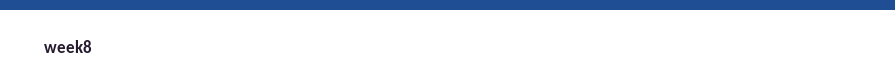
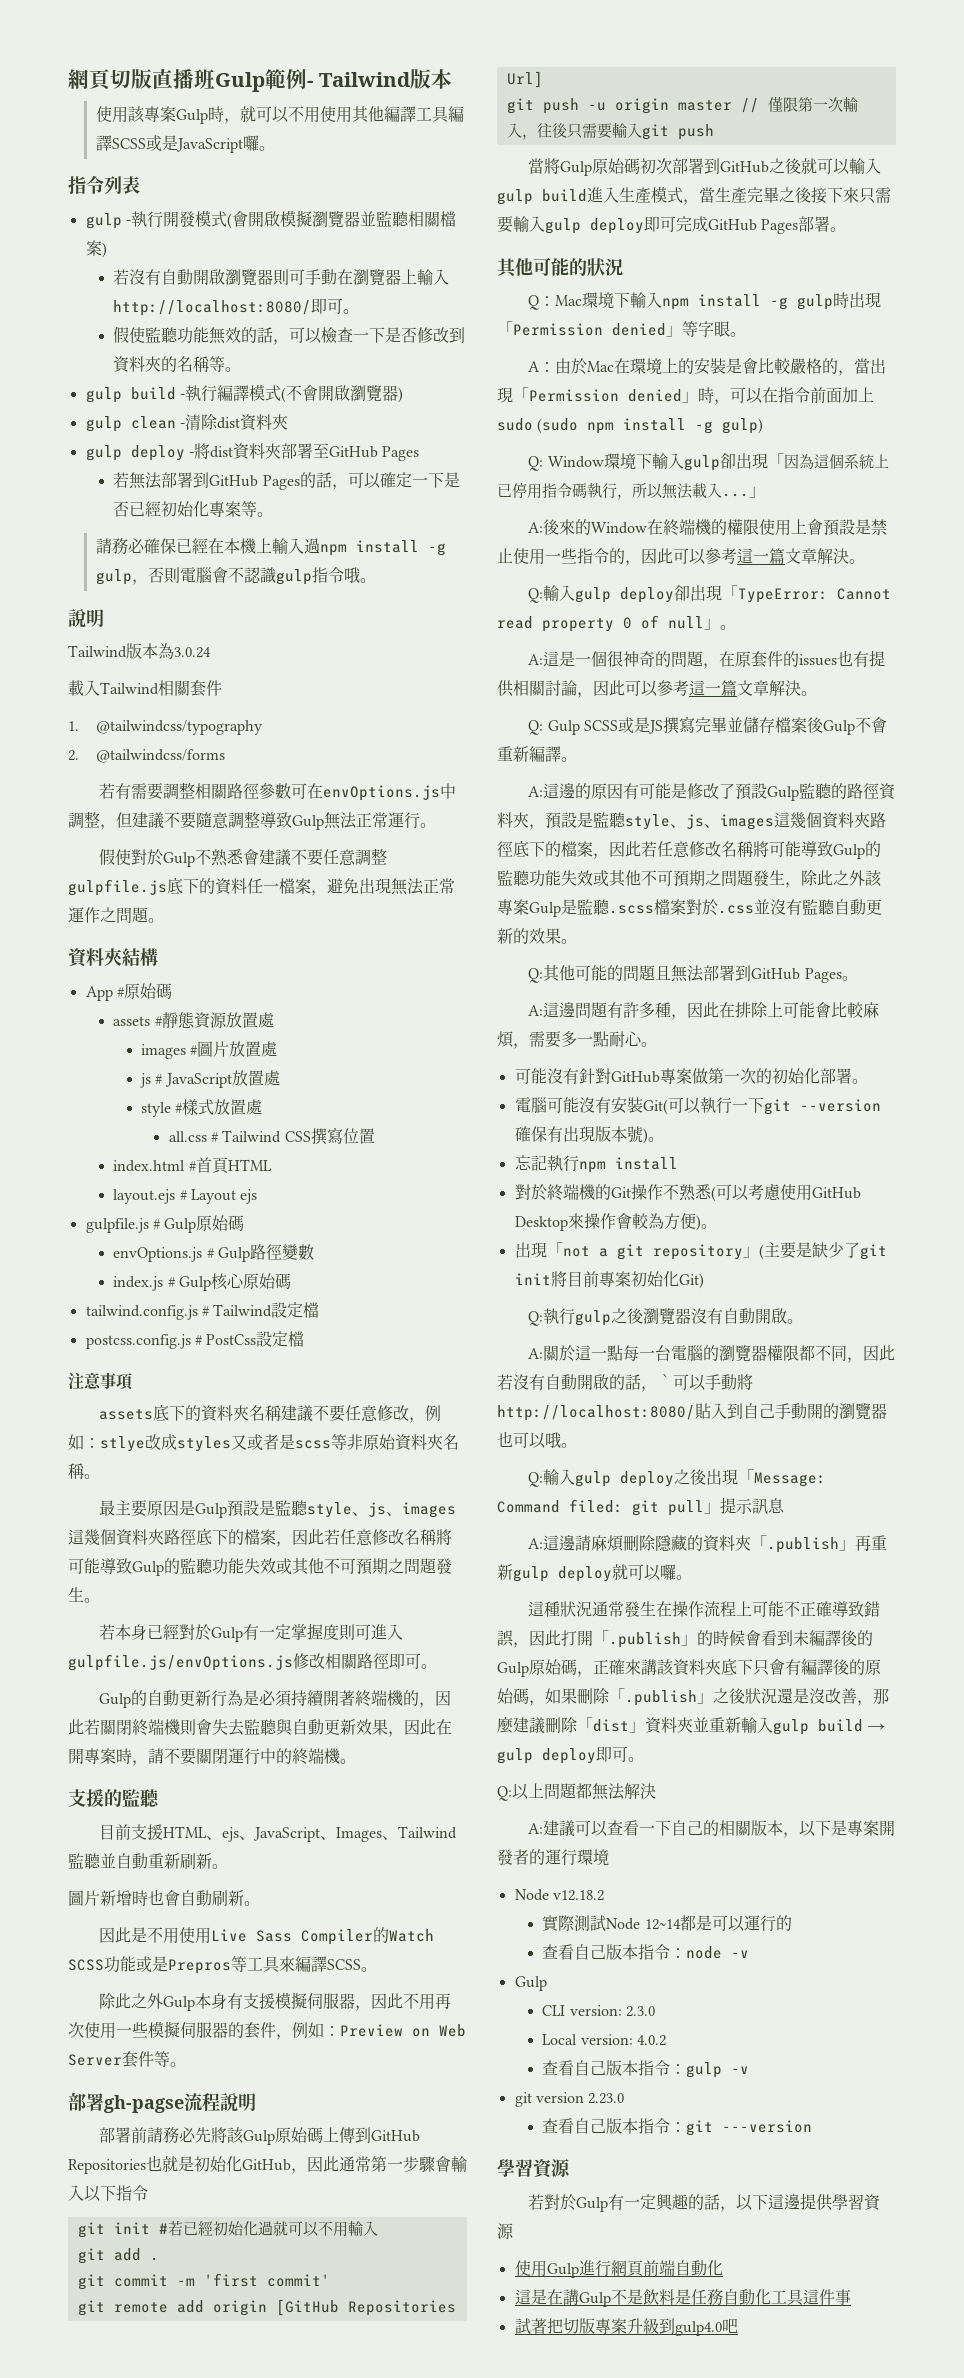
[44,40,92,53] week8 -> [68,68,452,92] [95,106,464,124] [95,135,275,153] [68,176,140,195] [85,210,456,229] [85,240,107,258] [113,269,450,286] [113,298,360,316] [113,327,466,345] [113,356,242,373] [85,384,403,403] [85,414,288,432] [85,443,420,461] [113,472,460,490] [113,501,274,517] [95,538,446,556] [95,567,376,585] [68,608,104,628] [68,643,211,659] [68,680,222,697] [68,720,263,735] [68,749,225,763] [99,782,457,801] [68,811,436,830] [99,848,388,867] [68,877,455,896] [68,907,164,924] [68,948,158,967] [85,983,172,1001] [113,1012,274,1029] [140,1041,278,1059] [139,1070,280,1088] [140,1099,263,1117] [168,1127,375,1145] [113,1157,272,1174] [113,1189,258,1204] [85,1215,245,1233] [113,1244,314,1262] [113,1273,291,1291] [85,1302,320,1320] [85,1331,305,1349] [68,1372,133,1390] [99,1404,442,1423] [68,1434,459,1452] [68,1463,100,1480] [99,1500,457,1518] [68,1528,452,1547] [68,1558,452,1576] [68,1587,100,1603] [99,1623,404,1642] [68,1653,437,1671] [99,1690,452,1708] [68,1719,452,1737] [68,1748,356,1766] [68,1789,160,1807] [99,1824,458,1842] [68,1853,228,1869] [68,1889,260,1906] [99,1927,435,1945] [68,1956,377,1974] [99,1992,452,2011] [68,2021,466,2040] [68,2051,186,2068] [68,2092,256,2113] [99,2127,421,2145] [68,2155,467,2174] [68,2185,148,2202] [77,2220,378,2238] [77,2248,159,2264] [77,2273,330,2290] [77,2299,456,2316] [506,71,543,88] [506,96,858,114] [506,122,714,140] [528,158,882,176] [497,186,891,205] [497,216,847,234] [497,257,623,278] [528,292,882,310] [497,321,746,337] [528,358,887,376] [497,387,874,405] [497,418,764,434] [528,453,889,471] [497,482,765,500] [528,519,888,536] [497,548,865,566] [528,585,892,603] [497,615,736,632] [528,650,886,669] [497,680,817,698] [528,716,887,735] [497,746,577,762] [528,783,897,801] [497,812,886,830] [497,840,881,859] [497,870,882,888] [497,899,882,917] [497,928,577,944] [528,965,858,983] [528,1002,880,1020] [497,1031,657,1049] [514,1068,868,1084] [514,1097,881,1115] [514,1126,664,1144] [514,1155,678,1173] [514,1183,861,1202] [514,1213,717,1231] [514,1242,887,1260] [514,1271,704,1289] [528,1308,804,1326] [528,1345,896,1363] [497,1374,753,1392] [497,1403,887,1421] [497,1431,577,1449] [528,1469,827,1487] [497,1497,785,1516] [528,1535,888,1553] [497,1564,692,1582] [528,1601,881,1617] [497,1630,873,1648] [497,1658,881,1677] [497,1688,889,1706] [497,1716,886,1735] [497,1746,644,1764] [497,1783,656,1801] [528,1820,896,1838] [497,1849,609,1866] [514,1889,604,1901] [542,1915,792,1932] [542,1944,750,1960] [514,1976,547,1991] [542,2005,655,2017] [542,2034,666,2046] [542,2060,750,2078] [514,2092,625,2107] [542,2118,813,2136] [496,2159,571,2178] [528,2193,882,2212] [497,2223,514,2239] [514,2260,723,2278] [514,2289,851,2307] [514,2318,738,2336] 網頁切版直播班Gulp範例- Tailwind版本 // 使用該專案Gulp時，就可以不用使用其他編譯工具編譯SCSS或是JavaScript囉。 // 指令列表 // gulp -執行開發模式(會開啟模擬瀏覽器並監聽相關檔案) // 若沒有自動開啟瀏覽器則可手動在瀏覽器上輸入http://localhost:8080/即可。 // 假使監聽功能無效的話，可以檢查一下是否修改到資料夾的名稱等。 // gulp build -執行編譯模式(不會開啟瀏覽器) // gulp clean -清除dist資料夾 // gulp deploy -將dist資料夾部署至GitHub Pages // 若無法部署到GitHub Pages的話，可以確定一下是否已經初始化專案等。 // 請務必確保已經在本機上輸入過npm install -g gulp，否則電腦會不認識gulp指令哦。 // 說明 // Tailwind版本為3.0.24 // 載入Tailwind相關套件 // 1. @tailwindcss/typography // 2. @tailwindcss/forms // 若有需要調整相關路徑參數可在envOptions.js中調整，但建議不要隨意調整導致Gulp無法正常運行。 // 假使對於Gulp不熟悉會建議不要任意調整gulpfile.js底下的資料任一檔案，避免出現無法正常運作之問題。 // 資料夾結構 // App #原始碼 // assets #靜態資源放置處 // images #圖片放置處 // js # JavaScript放置處 // style #樣式放置處 // all.css # Tailwind CSS撰寫位置 // index.html #首頁HTML // layout.ejs # Layout ejs // gulpfile.js # Gulp原始碼 // envOptions.js # Gulp路徑變數 // index.js # Gulp核心原始碼 // tailwind.config.js # Tailwind設定檔 // postcss.config.js # PostCss設定檔 // 注意事項 // assets底下的資料夾名稱建議不要任意修改，例如：stlye改成styles又或者是scss等非原始資料夾名稱。 // 最主要原因是Gulp預設是監聽style、js、images這幾個資料夾路徑底下的檔案，因此若任意修改名稱將可能導致Gulp的監聽功能失效或其他不可預期之問題發生。 // 若本身已經對於Gulp有一定掌握度則可進入gulpfile.js/envOptions.js修改相關路徑即可。 // Gulp的自動更新行為是必須持續開著終端機的，因此若關閉終端機則會失去監聽與自動更新效果，因此在開專案時，請不要關閉運行中的終端機。 // 支援的監聽 // 目前支援HTML、ejs、JavaScript、Images、Tailwind監聽並自動重新刷新。 // 圖片新增時也會自動刷新。 // 因此是不用使用Live Sass Compiler的Watch SCSS功能或是Prepros等工具來編譯SCSS。 // 除此之外Gulp本身有支援模擬伺服器，因此不用再次使用一些模擬伺服器的套件，例如：Preview on Web Server套件等。 // 部署gh-pagse流程說明 // 部署前請務必先將該Gulp原始碼上傳到GitHub Repositories也就是初始化GitHub，因此通常第一步驟會輸入以下指令 // git init #若已經初始化過就可以不用輸入 // git add . // git commit -m 'first commit' // git remote add origin [GitHub Repositories Url] // git push -u origin master // 僅限第一次輸入，往後只需要輸入git push // 當將Gulp原始碼初次部署到GitHub之後就可以輸入gulp build進入生產模式，當生產完畢之後接下來只需要輸入gulp deploy即可完成GitHub Pages部署。 // 其他可能的狀況 // Q：Mac環境下輸入npm install -g gulp時出現「Permission denied」等字眼。 // A：由於Mac在環境上的安裝是會比較嚴格的，當出現「Permission denied」時，可以在指令前面加上sudo (sudo npm install -g gulp) // Q: Window環境下輸入gulp卻出現「因為這個系統上已停用指令碼執行，所以無法載入...」 // A:後來的Window在終端機的權限使用上會預設是禁止使用一些指令的，因此可以參考這一篇文章解決。 // Q:輸入gulp deploy卻出現「TypeError: Cannot read property 0 of null」。 // A:這是一個很神奇的問題，在原套件的issues也有提供相關討論，因此可以參考這一篇文章解決。 // Q: Gulp SCSS或是JS撰寫完畢並儲存檔案後Gulp不會重新編譯。 // A:這邊的原因有可能是修改了預設Gulp監聽的路徑資料夾，預設是監聽style、js、images這幾個資料夾路徑底下的檔案，因此若任意修改名稱將可能導致Gulp的監聽功能失效或其他不可預期之問題發生，除此之外該專案Gulp是監聽.scss檔案對於.css並沒有監聽自動更新的效果。 // Q:其他可能的問題且無法部署到GitHub Pages。 // A:這邊問題有許多種，因此在排除上可能會比較麻煩，需要多一點耐心。 // 可能沒有針對GitHub專案做第一次的初始化部署。 // 電腦可能沒有安裝Git(可以執行一下git --version確保有出現版本號)。 // 忘記執行npm install // 對於終端機的Git操作不熟悉(可以考慮使用GitHub Desktop來操作會較為方便)。 // 出現「not a git repository」(主要是缺少了git init將目前專案初始化Git) // Q:執行gulp之後瀏覽器沒有自動開啟。 // A:關於這一點每一台電腦的瀏覽器權限都不同，因此若沒有自動開啟的話，｀可以手動將http://localhost:8080/貼入到自己手動開的瀏覽器也可以哦。 // Q:輸入gulp deploy之後出現「Message: Command filed: git pull」提示訊息 // A:這邊請麻煩刪除隱藏的資料夾「.publish」再重新gulp deploy就可以囉。 // 這種狀況通常發生在操作流程上可能不正確導致錯誤，因此打開「.publish」的時候會看到未編譯後的Gulp原始碼，正確來講該資料夾底下只會有編譯後的原始碼，如果刪除「.publish」之後狀況還是沒改善，那麼建議刪除「dist」資料夾並重新輸入gulp build → gulp deploy即可。 // Q:以上問題都無法解決 // A:建議可以查看一下自己的相關版本，以下是專案開發者的運行環境 // Node v12.18.2 // 實際測試Node 12~14都是可以運行的 // 查看自己版本指令：node -v // Gulp // CLI version: 2.3.0 // Local version: 4.0.2 // 查看自己版本指令：gulp -v // git version 2.23.0 // 查看自己版本指令：git ---version // 學習資源 // 若對於Gulp有一定興趣的話，以下這邊提供學習資源 // 使用Gulp進行網頁前端自動化 // 這是在講Gulp不是飲料是任務自動化工具這件事 // 試著把切版專案升級到gulp4.0吧

